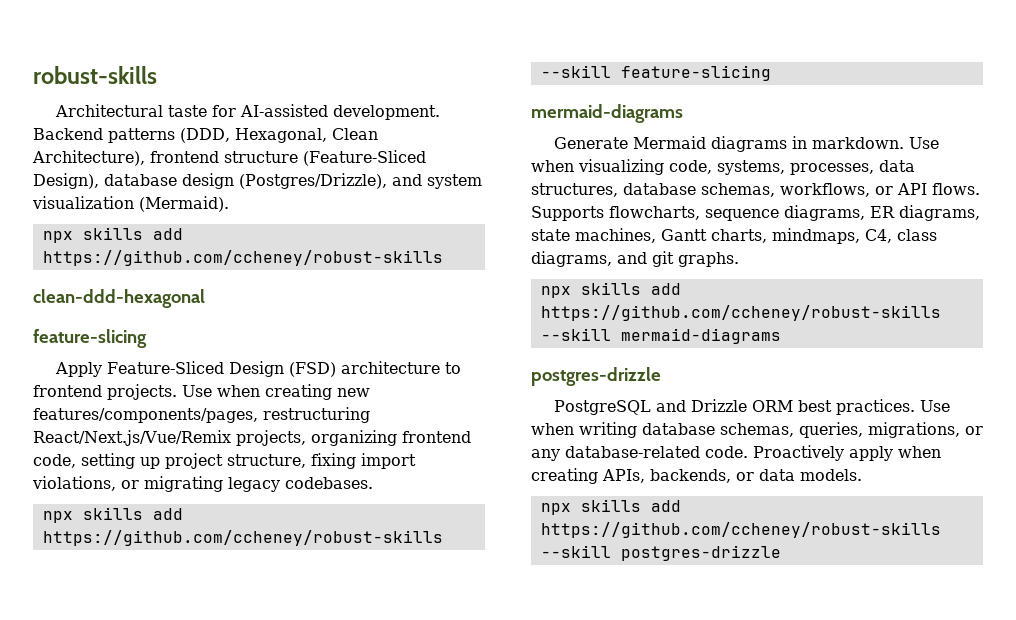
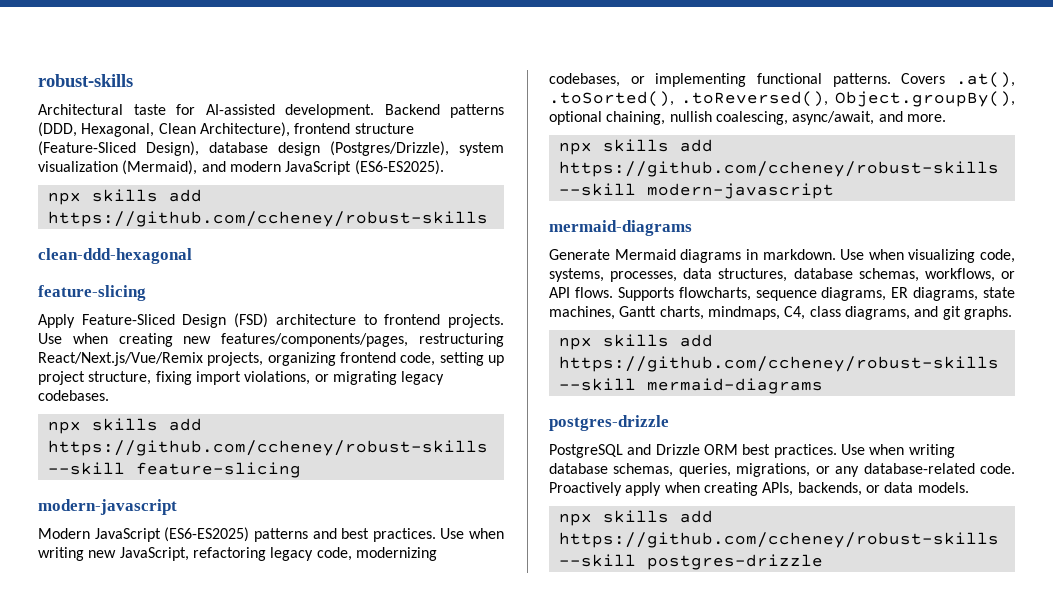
[392,174,422,186] and -> (449, 148) none
[139,196,229,212] (Mermaid). -> [122,160,444,175] (Mermaid), and modern JavaScript (ES6-ES2025).
(771, 73) none -> [38,499,177,515] [38,527,504,542] [38,547,437,561] [549,72,1015,88] [549,91,1015,107] [549,111,946,125] [558,139,713,155] [558,161,999,177] [558,183,834,199] // modern-javascript // Modern JavaScript (ES6-ES2025) patterns and best practices. Use when writing new JavaScript, refactoring legacy code, modernizing codebases, or implementing functional patterns. Covers .at(), .toSorted(), .toReversed(), Object.groupBy(), optional chaining, nullish coalescing, async/await, and more. // npx skills add https://github.com/ccheney/robust-skills --skill modern-javascript

